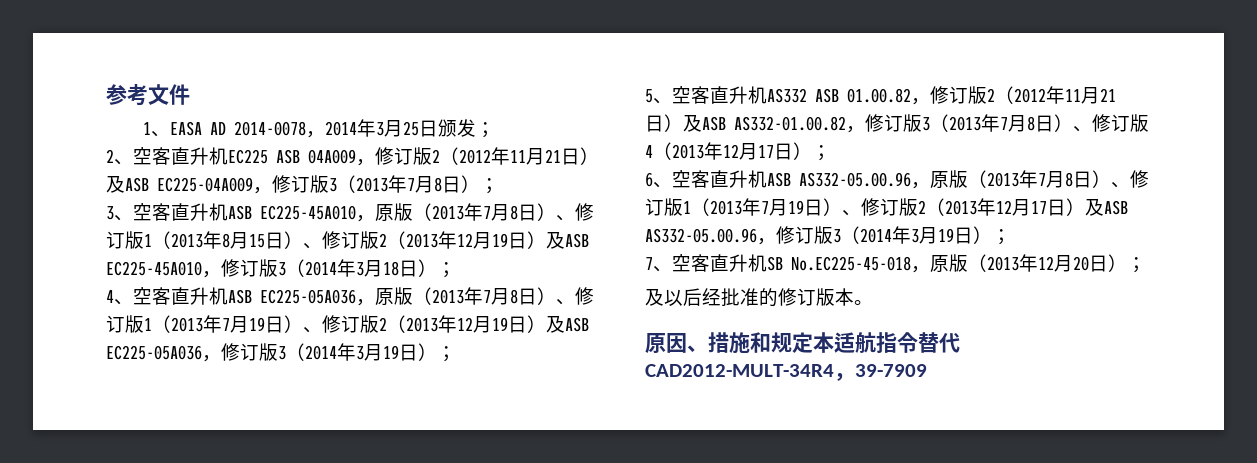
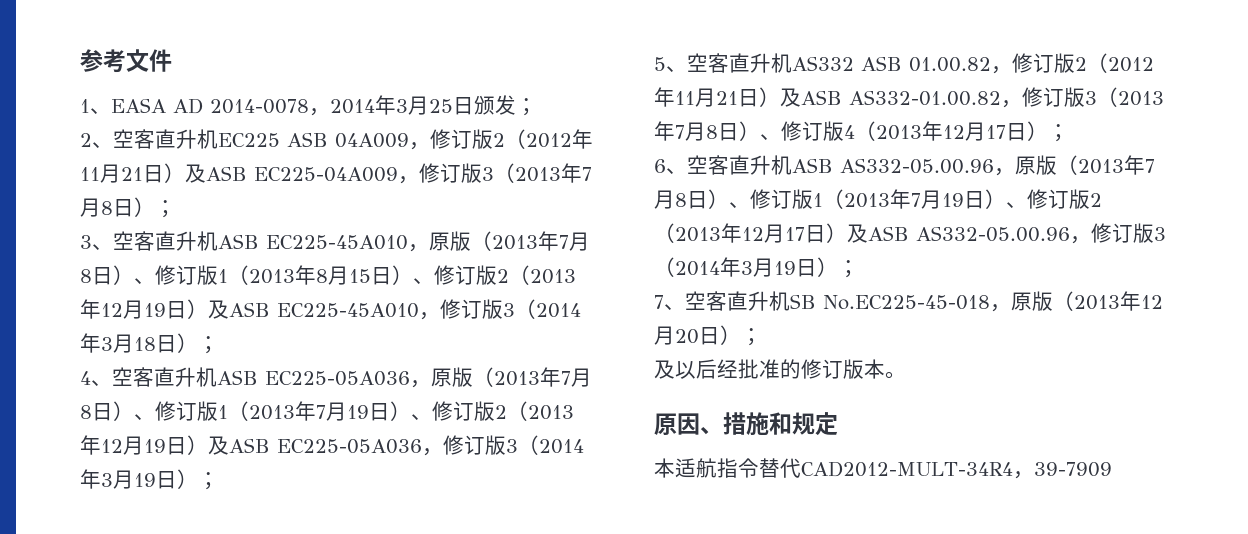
(813, 342) none -> (838, 424) //

